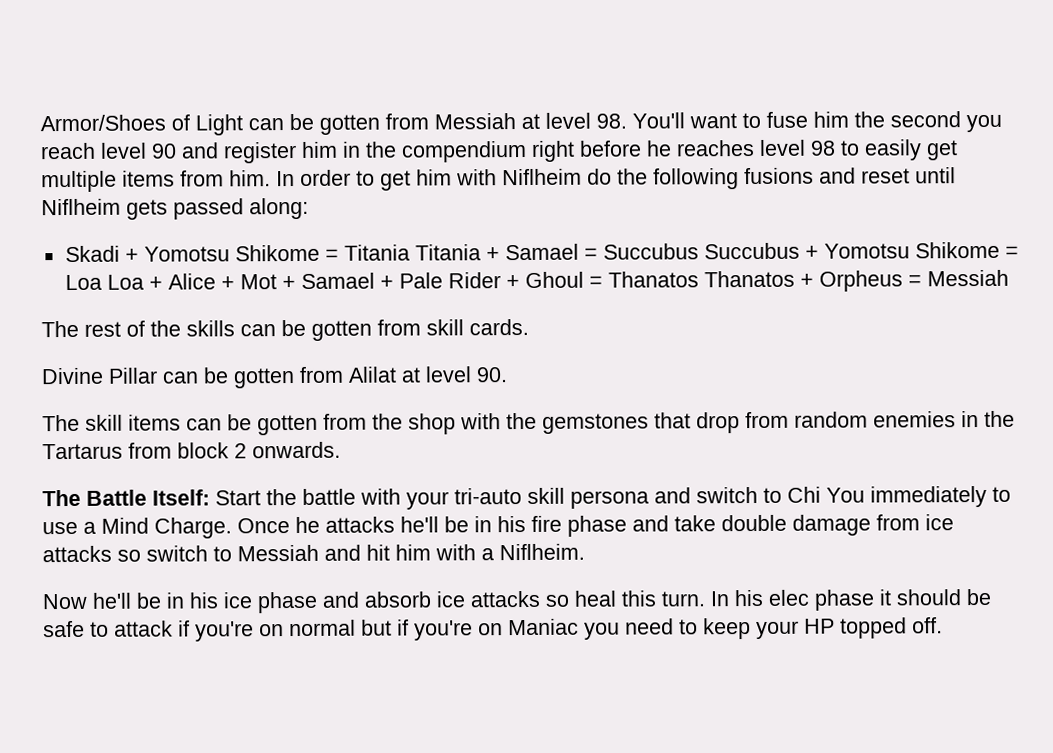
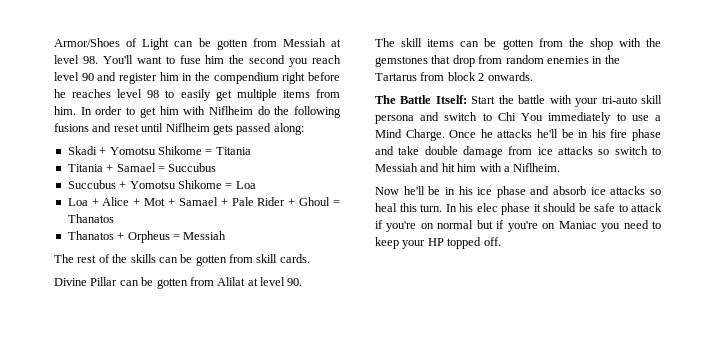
(410, 252) none -> (251, 151) //
(699, 251) none -> (217, 167) //
(102, 282) none -> (256, 185) //
(699, 279) none -> (114, 218) //

